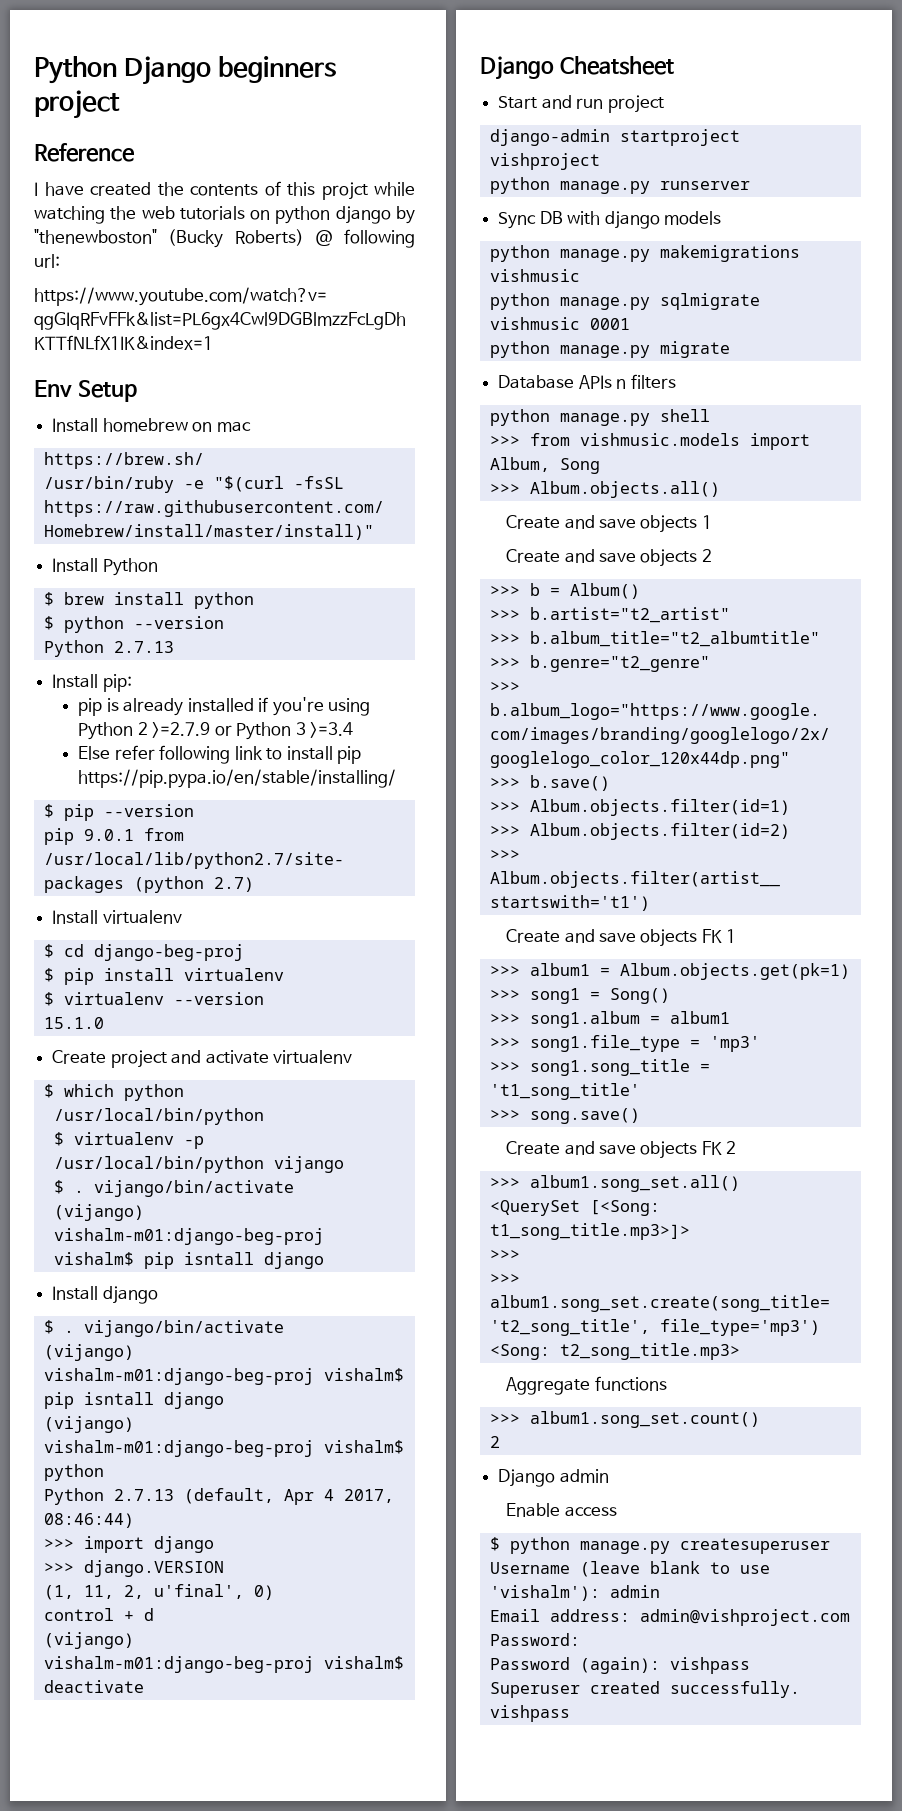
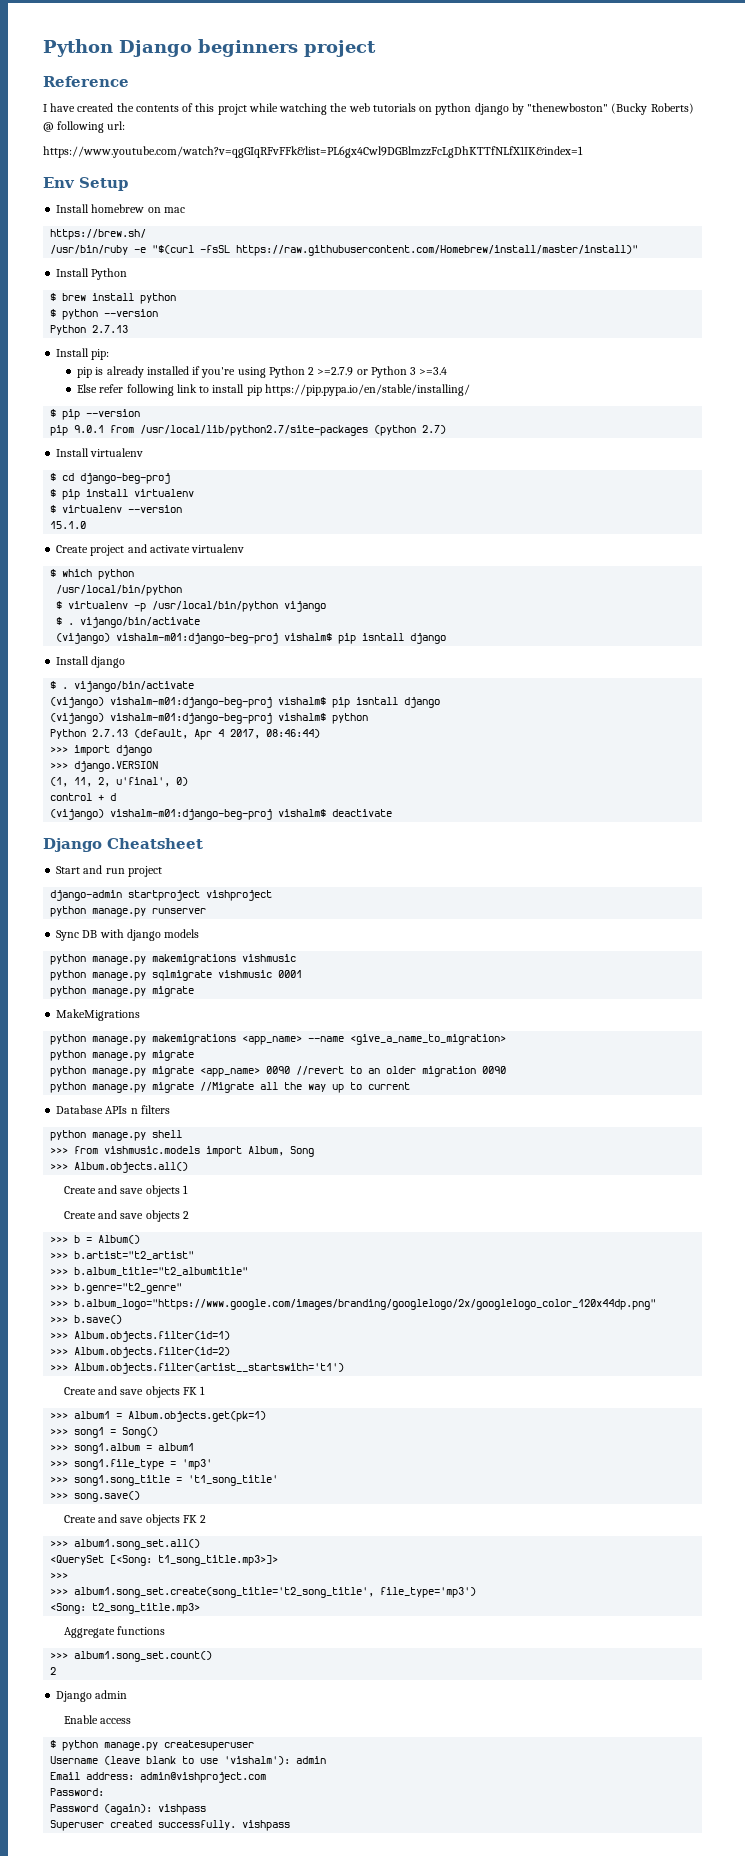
(730, 349) none -> [56,1009,141,1021] [50,1034,507,1045] [50,1050,195,1061] [50,1066,507,1077] [50,1082,411,1093] // MakeMigrations // python manage.py makemigrations <app_name> --name <give_a_name_to_migration> // python manage.py migrate // python manage.py migrate <app_name> 0090 //revert to an older migration 0090 // python manage.py migrate //Migrate all the way up to current

